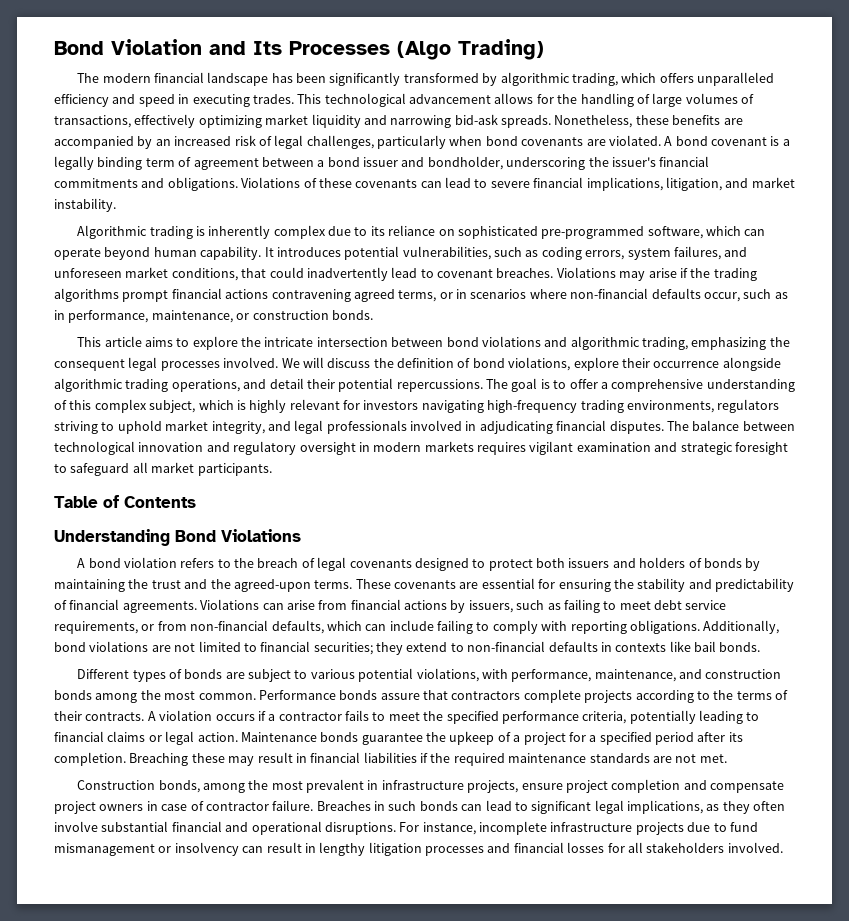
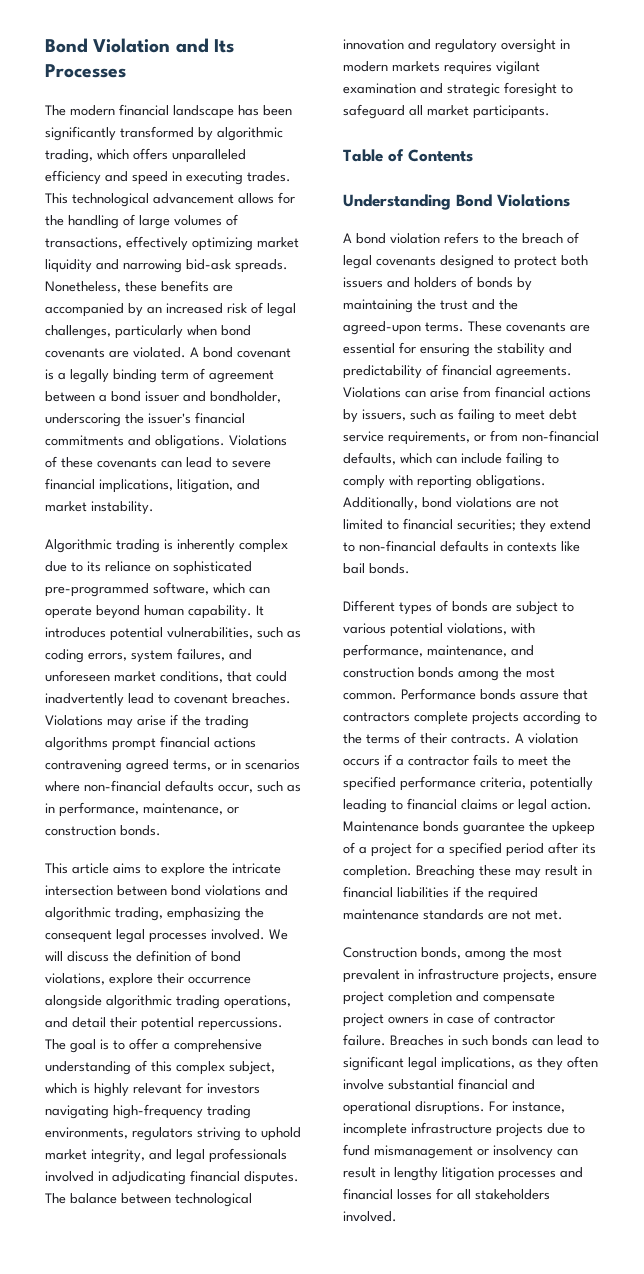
[397,39,544,60] (Algo Trading) -> (126, 71) none

